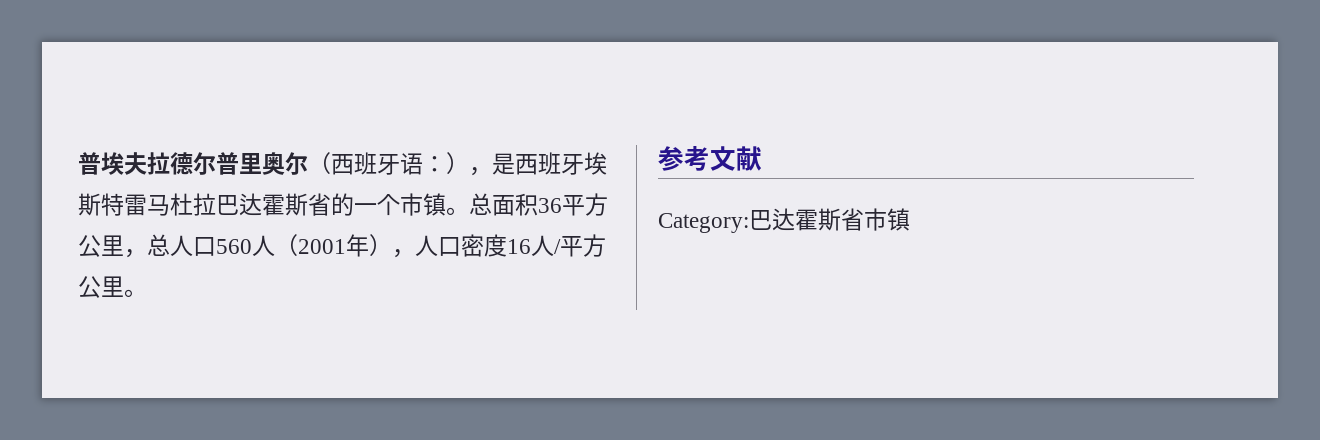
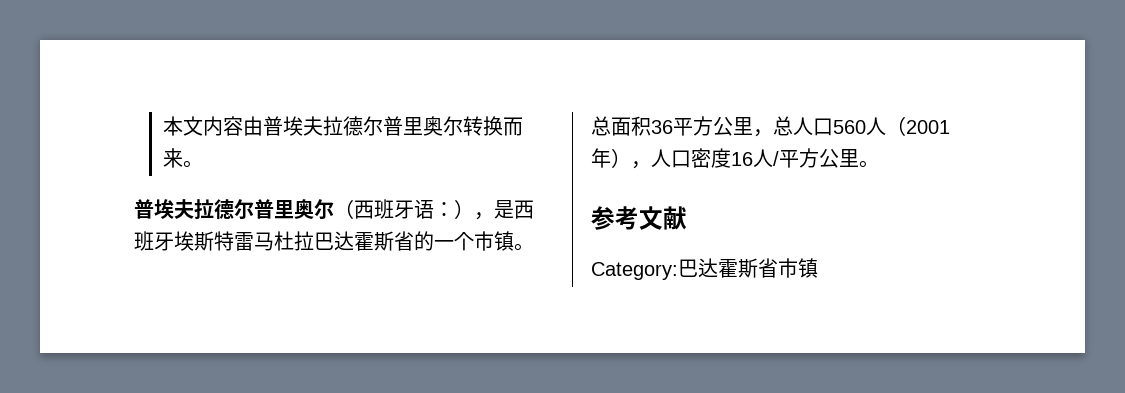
(78, 163) none -> [163,116,524,136] [163,148,204,168] 本文内容由普埃夫拉德尔普里奥尔转换而来。 //

